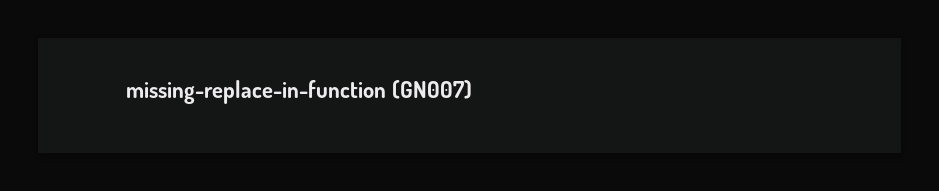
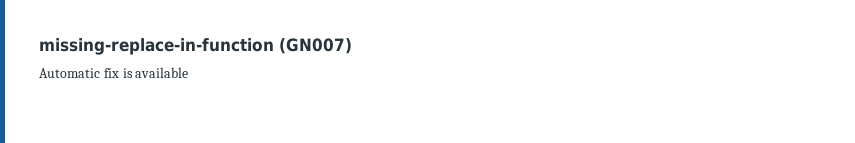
(473, 89) none -> [39,67,189,78] // Automatic fix is available

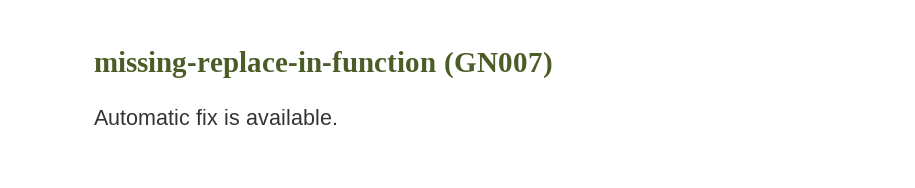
[135,67,189,78] available -> [246,109,338,125] available.

